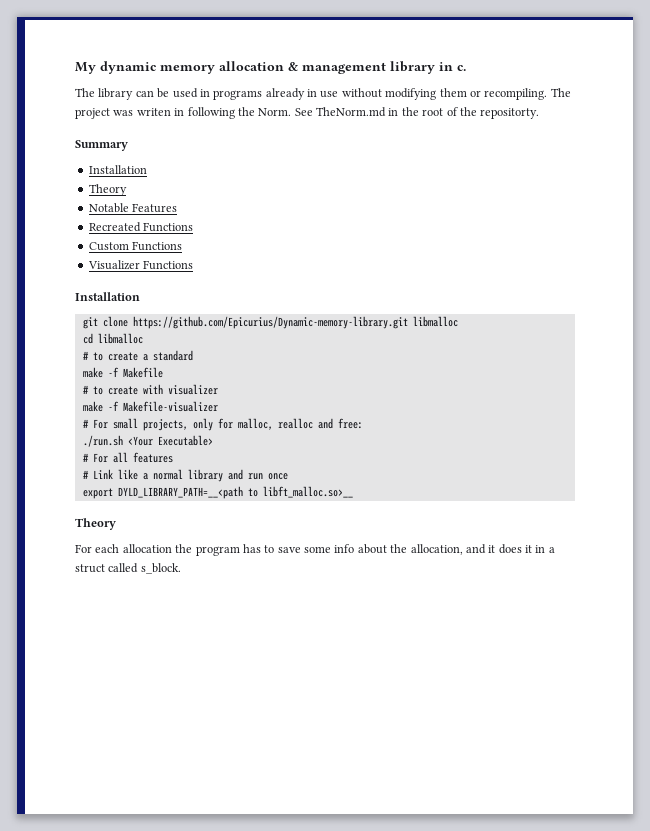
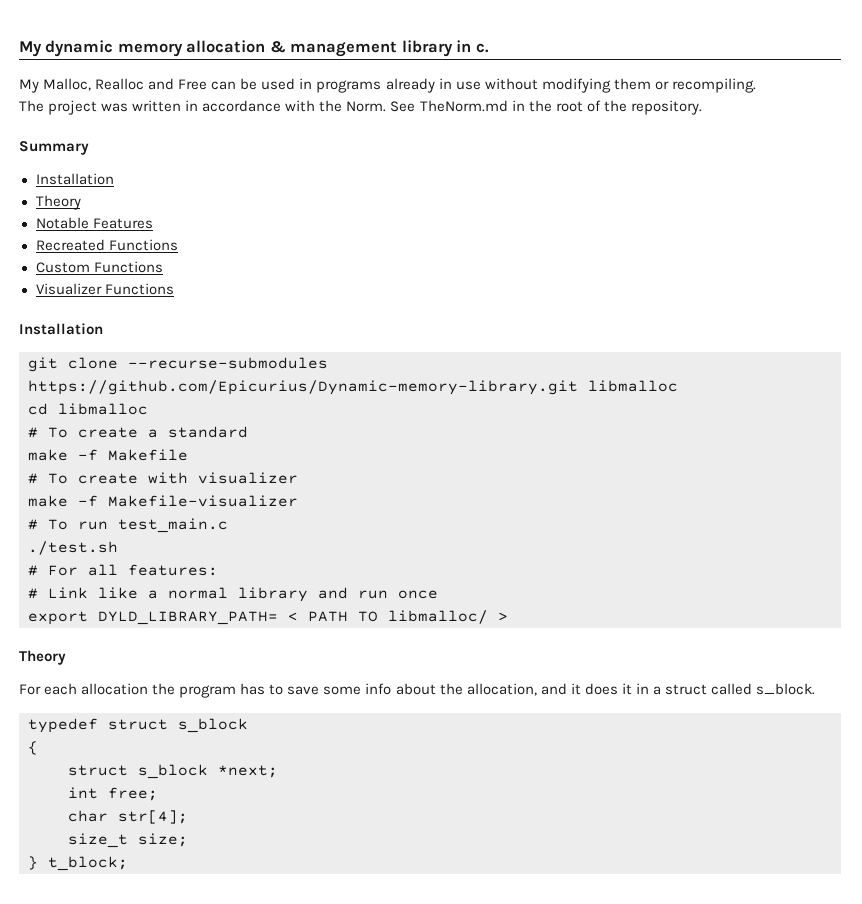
[75,88,134,100] The library -> [19,78,208,93] My Malloc, Realloc and Free
(548, 94) none -> (756, 85) //
[136,107,235,119] writen in following -> [132,100,316,112] written in accordance with
[480,108,540,119] repositorty. -> [630,100,702,115] repository.
(128, 321) none -> [128,357,328,369] --recurse-submodules
[92,352,103,361] to -> [48,427,68,438] To
[92,386,103,395] to -> [48,473,68,484] To
[92,418,363,431] [82,435,213,447] For small projects, only for malloc, realloc and free: // ./run.sh <Your Executable> -> [48,518,228,533] [28,541,118,555] To run test_main.c // ./test.sh
[132,452,173,463] features -> [128,564,218,576] features:
[117,486,353,499] DYLD_LIBRARY_PATH=__<path to libft_malloc.so>__ -> [98,610,508,625] DYLD_LIBRARY_PATH= < PATH TO libmalloc/ >
(181, 568) none -> [28,718,248,733] [28,741,38,755] [68,764,278,779] [68,787,158,801] [68,810,188,824] [68,833,188,848] [28,856,128,871] // typedef struct s_block // { // struct s_block *next; // int free; // char str[4]; // size_t size; // } t_block;

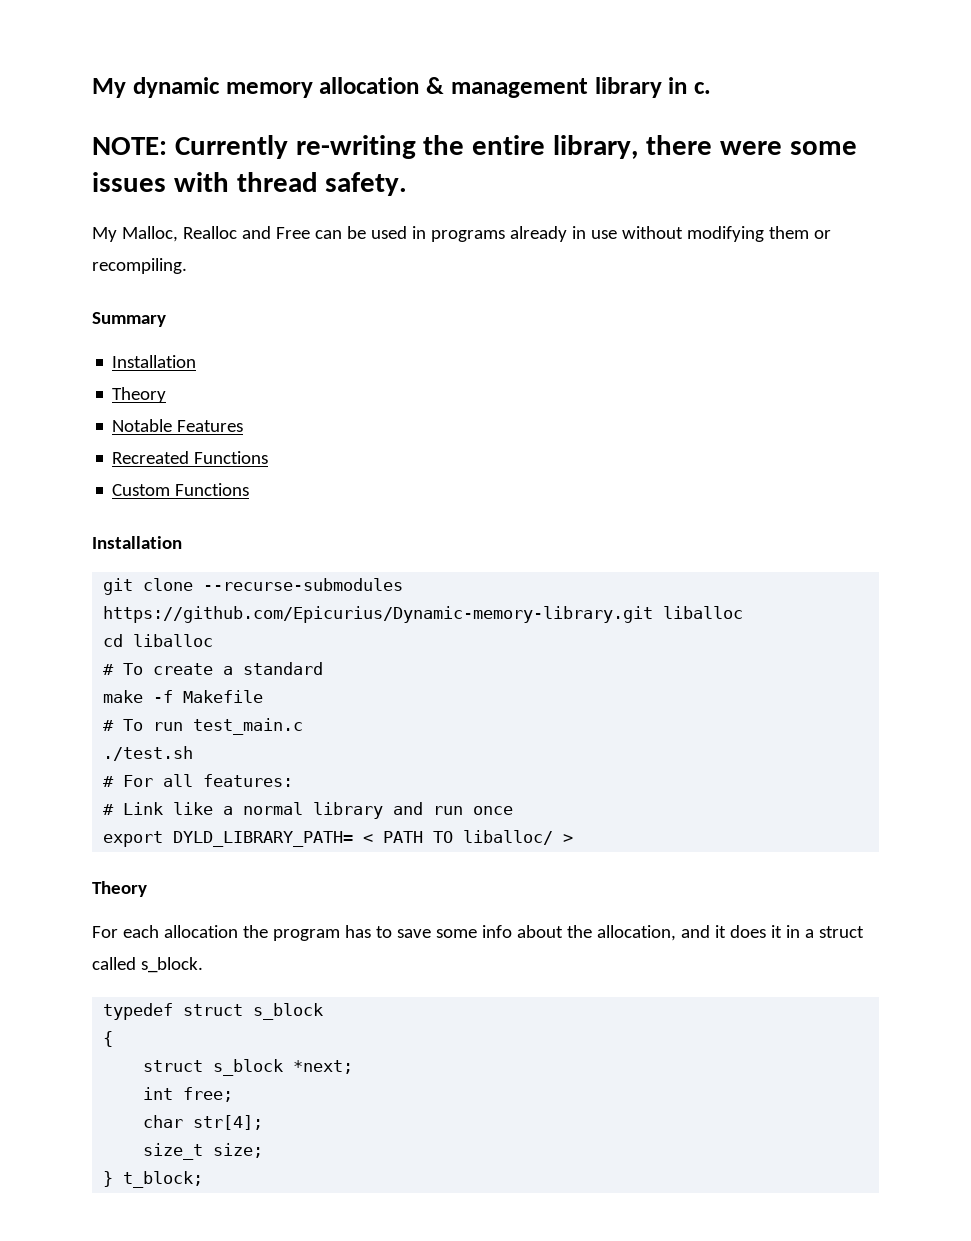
(489, 48) none -> [92,135,857,159] [92,172,408,196] // NOTE: Currently re-writing the entire library, there were some issues with thread safety.
[19,100,702,115] // The project was written in accordance with the Norm. See TheNorm.md in the root of the repository. -> (187, 266) none
[35,283,174,295] // Visualizer Functions -> (250, 489) none
[588,380,678,392] libmalloc -> [663,606,744,619] liballoc
[58,403,148,415] libmalloc -> [133,634,214,647] liballoc
[28,472,298,484] [28,495,298,507] // # To create with visualizer // make -f Makefile-visualizer -> (264, 696) none
[388,610,488,624] libmalloc/ -> [463,830,554,845] liballoc/

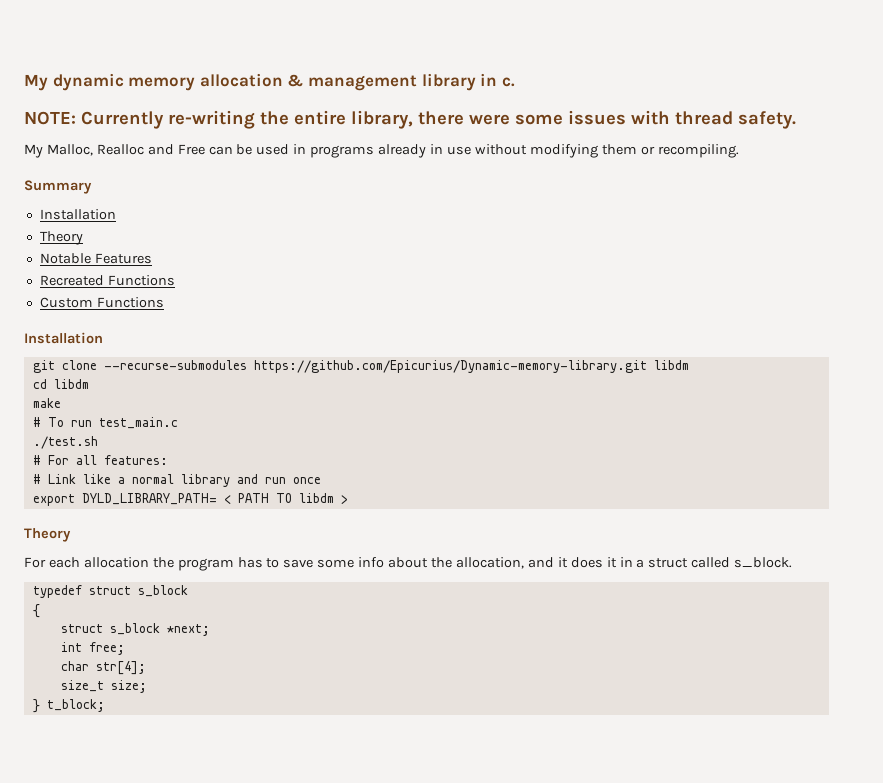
[663,606,744,619] liballoc -> [653,360,689,370] libdm
[133,634,214,647] [103,662,324,675] liballoc // # To create a standard -> [53,379,89,389] libdm
[153,690,264,703] -f Makefile -> (61, 403) none
[463,830,554,845] liballoc/ -> [298,493,334,503] libdm

